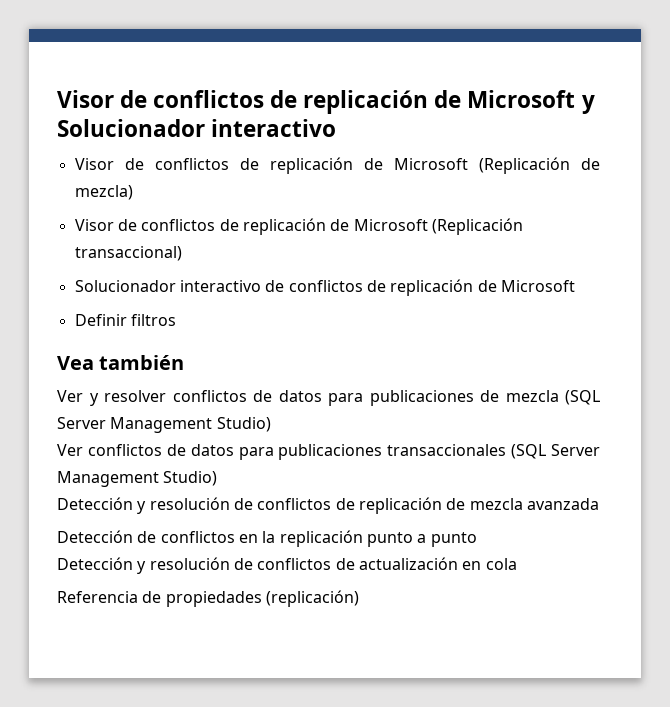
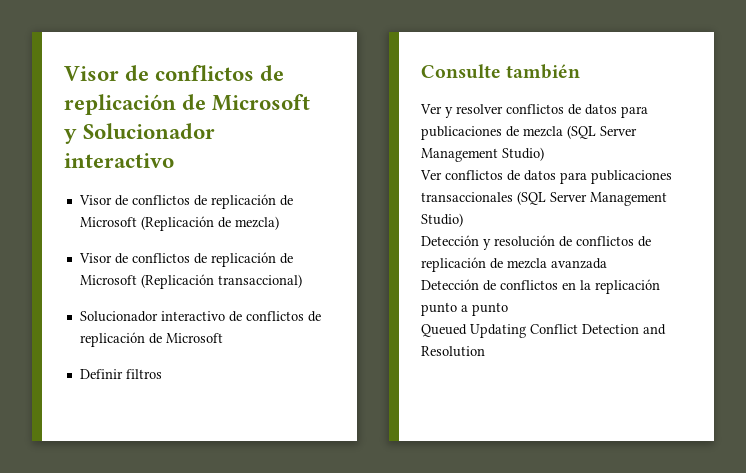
[57,356,94,370] Vea -> [421,64,501,79] Consulte
[57,557,517,574] [57,590,359,607] Detección y resolución de conflictos de actualización en cola // Referencia de propiedades (replicación) -> [421,324,666,338] [421,346,485,357] Queued Updating Conflict Detection and Resolution

